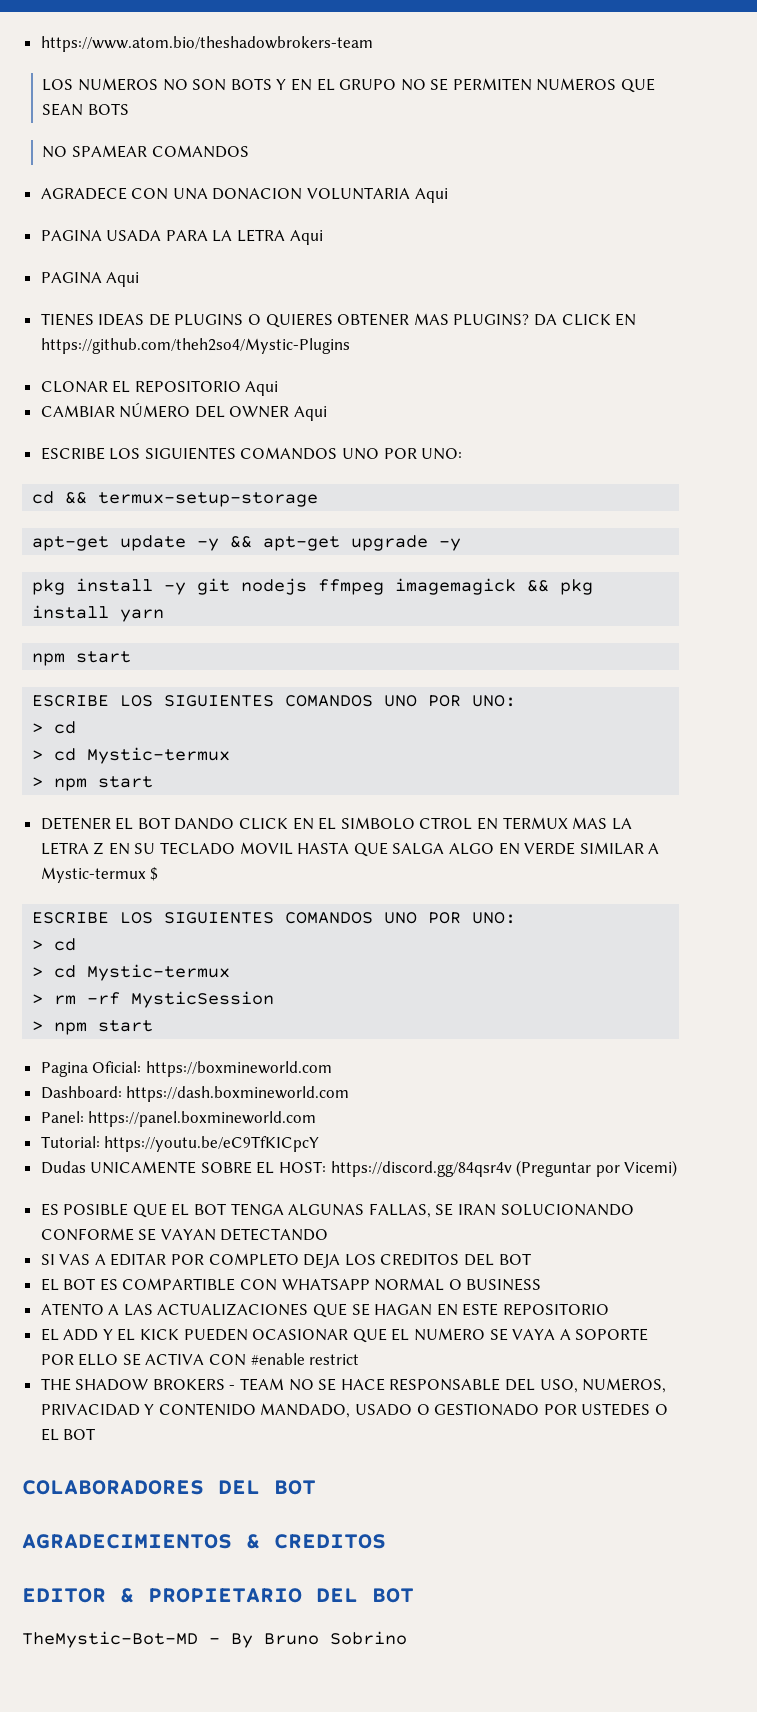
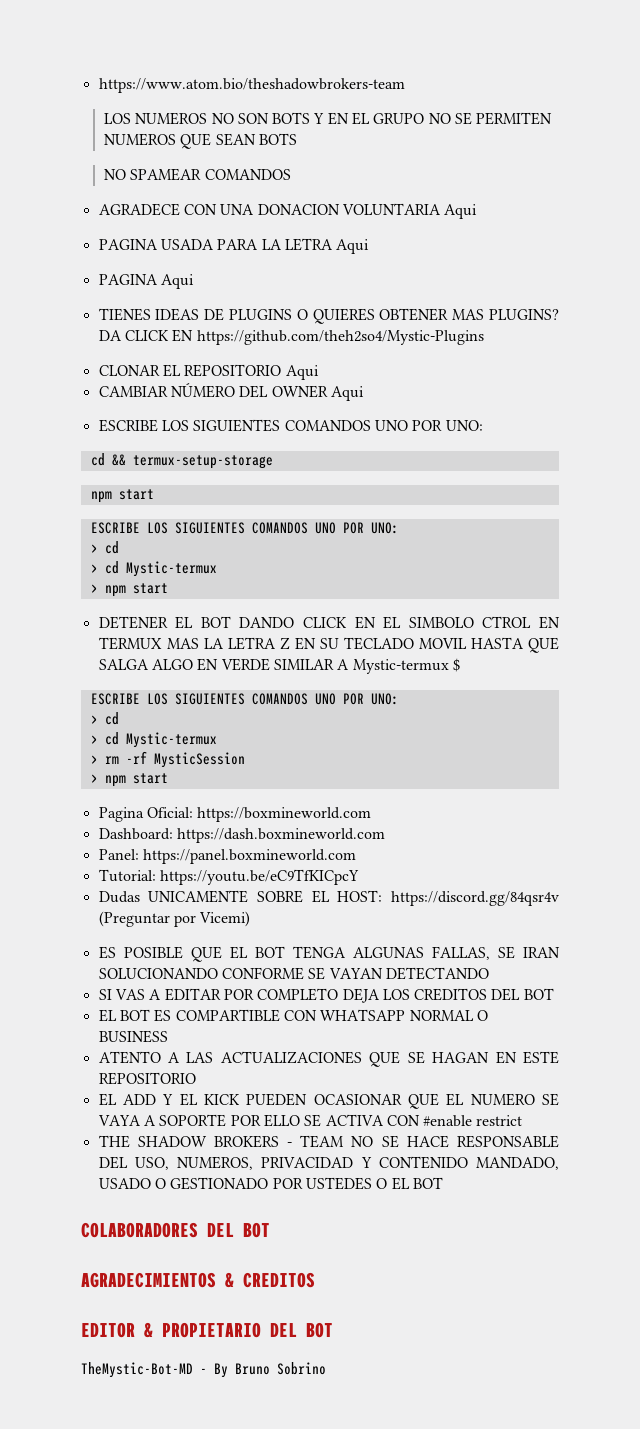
[32,535,462,551] [32,578,594,595] [32,605,165,622] // apt-get update -y && apt-get upgrade -y // pkg install -y git nodejs ffmpeg imagemagick && pkg install yarn -> (273, 462) none

